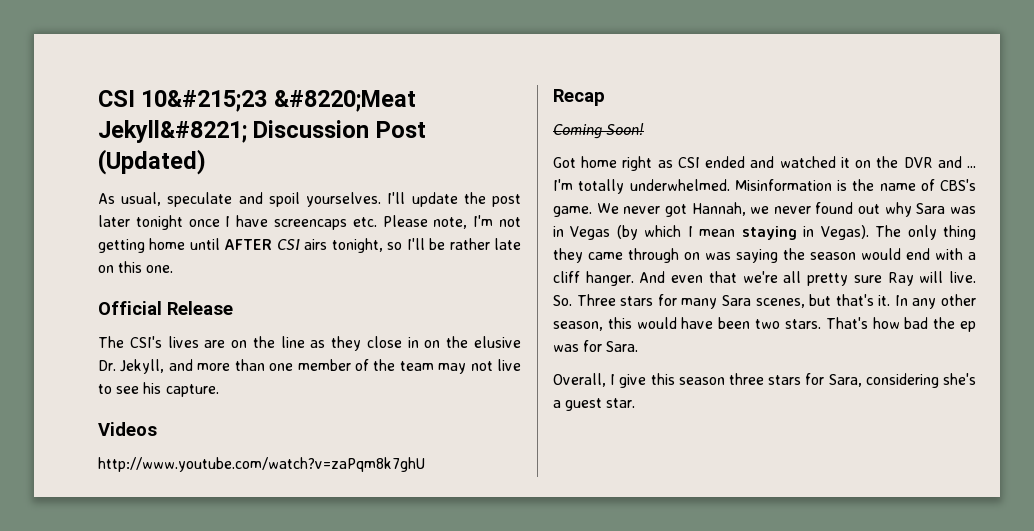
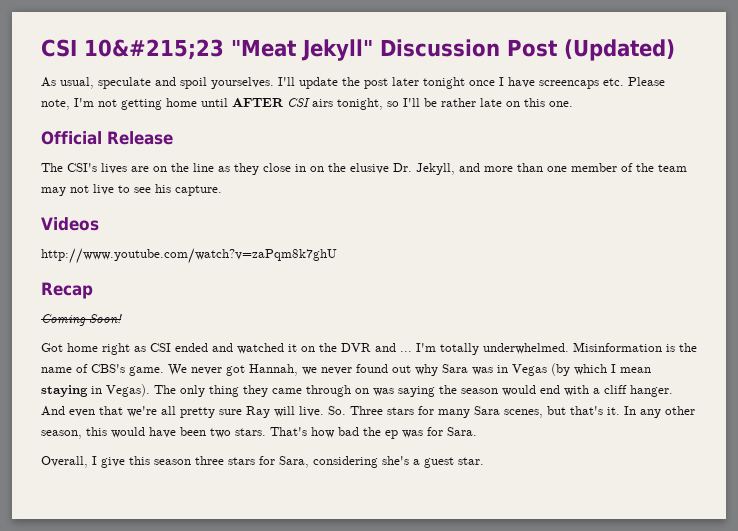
[273,90,416,112] [98,120,247,143] &#8220;Meat Jekyll&#8221; -> [231,39,373,61] "Meat Jekyll"

